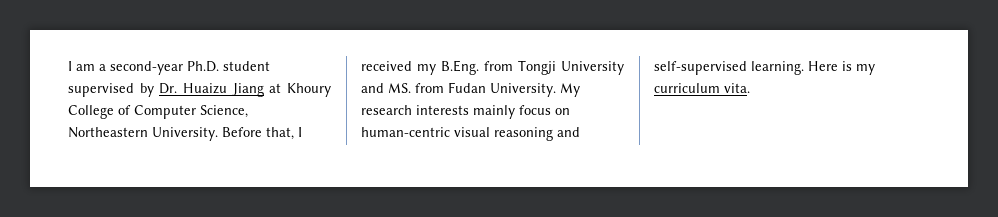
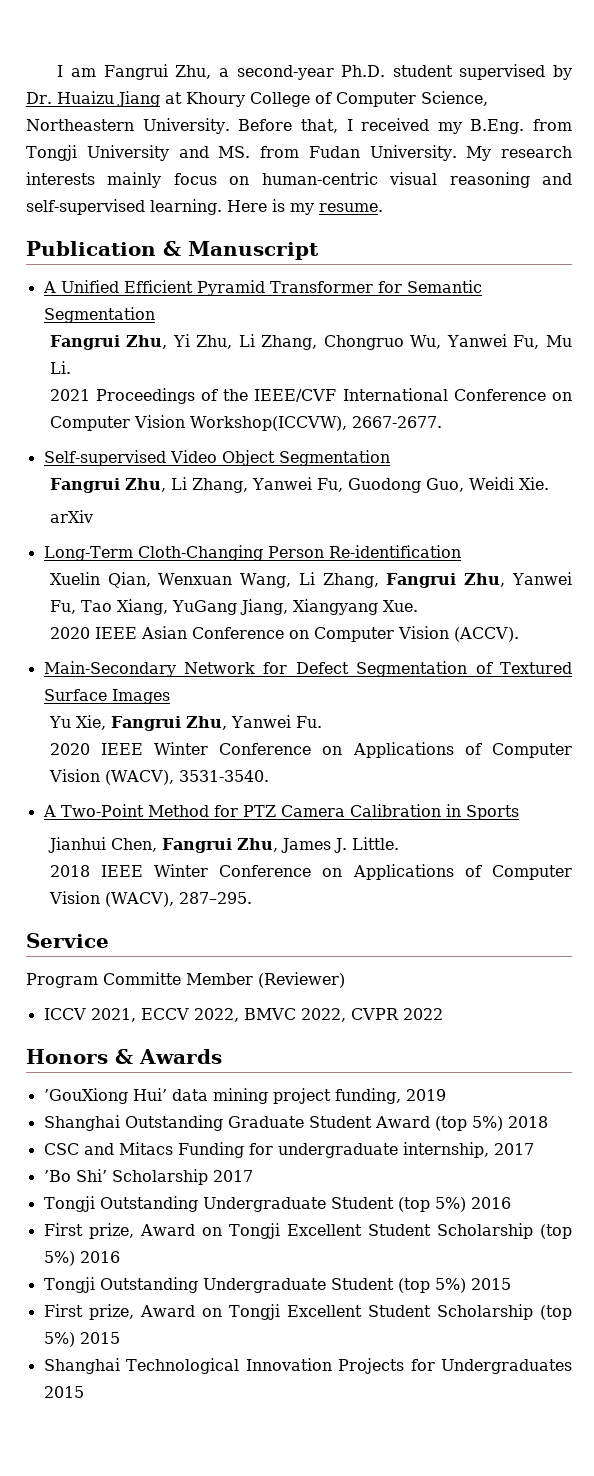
(95, 67) none -> [103,64,212,80] Fangrui Zhu,
[654,83,750,93] curriculum vita. -> [319,203,383,212] [26,241,319,260] [42,280,482,296] [43,307,155,323] [49,334,572,350] [49,361,71,374] [49,388,572,404] [49,415,442,431] [43,450,390,466] [49,477,549,493] [49,510,93,523] [43,545,461,561] [49,572,573,588] [49,599,418,615] [49,626,519,642] [43,661,573,677] [43,689,170,704] [48,715,322,731] [49,742,572,758] [48,769,269,785] [42,804,519,820] [47,837,399,853] [49,864,572,880] [48,891,252,907] [26,933,109,948] [26,972,345,988] [43,1008,443,1022] [26,1049,222,1064] [43,1088,446,1104] [43,1115,548,1131] [43,1142,534,1158] [43,1169,253,1185] [43,1196,511,1212] [43,1223,572,1239] [43,1251,120,1266] [43,1277,511,1293] [43,1304,572,1320] [43,1332,120,1347] [43,1358,572,1374] [43,1386,84,1398] resume. // Publication & Manuscript // A Unified Efficient Pyramid Transformer for Semantic Segmentation // Fangrui Zhu, Yi Zhu, Li Zhang, Chongruo Wu, Yanwei Fu, Mu Li. // 2021 Proceedings of the IEEE/CVF International Conference on Computer Vision Workshop(ICCVW), 2667-2677. // Self-supervised Video Object Segmentation // Fangrui Zhu, Li Zhang, Yanwei Fu, Guodong Guo, Weidi Xie. // arXiv // Long-Term Cloth-Changing Person Re-identification // Xuelin Qian, Wenxuan Wang, Li Zhang, Fangrui Zhu, Yanwei Fu, Tao Xiang, YuGang Jiang, Xiangyang Xue. // 2020 IEEE Asian Conference on Computer Vision (ACCV). // Main-Secondary Network for Defect Segmentation of Textured Surface Images // Yu Xie, Fangrui Zhu, Yanwei Fu. // 2020 IEEE Winter Conference on Applications of Computer Vision (WACV), 3531-3540. // A Two-Point Method for PTZ Camera Calibration in Sports // Jianhui Chen, Fangrui Zhu, James J. Little. // 2018 IEEE Winter Conference on Applications of Computer Vision (WACV), 287–295. // Service // Program Committe Member (Reviewer) // ICCV 2021, ECCV 2022, BMVC 2022, CVPR 2022 // Honors & Awards // ’GouXiong Hui’ data mining project funding, 2019 // Shanghai Outstanding Graduate Student Award (top 5%) 2018 // CSC and Mitacs Funding for undergraduate internship, 2017 // ’Bo Shi’ Scholarship 2017 // Tongji Outstanding Undergraduate Student (top 5%) 2016 // First prize, Award on Tongji Excellent Student Scholarship (top 5%) 2016 // Tongji Outstanding Undergraduate Student (top 5%) 2015 // First prize, Award on Tongji Excellent Student Scholarship (top 5%) 2015 // Shanghai Technological Innovation Projects for Undergraduates 2015

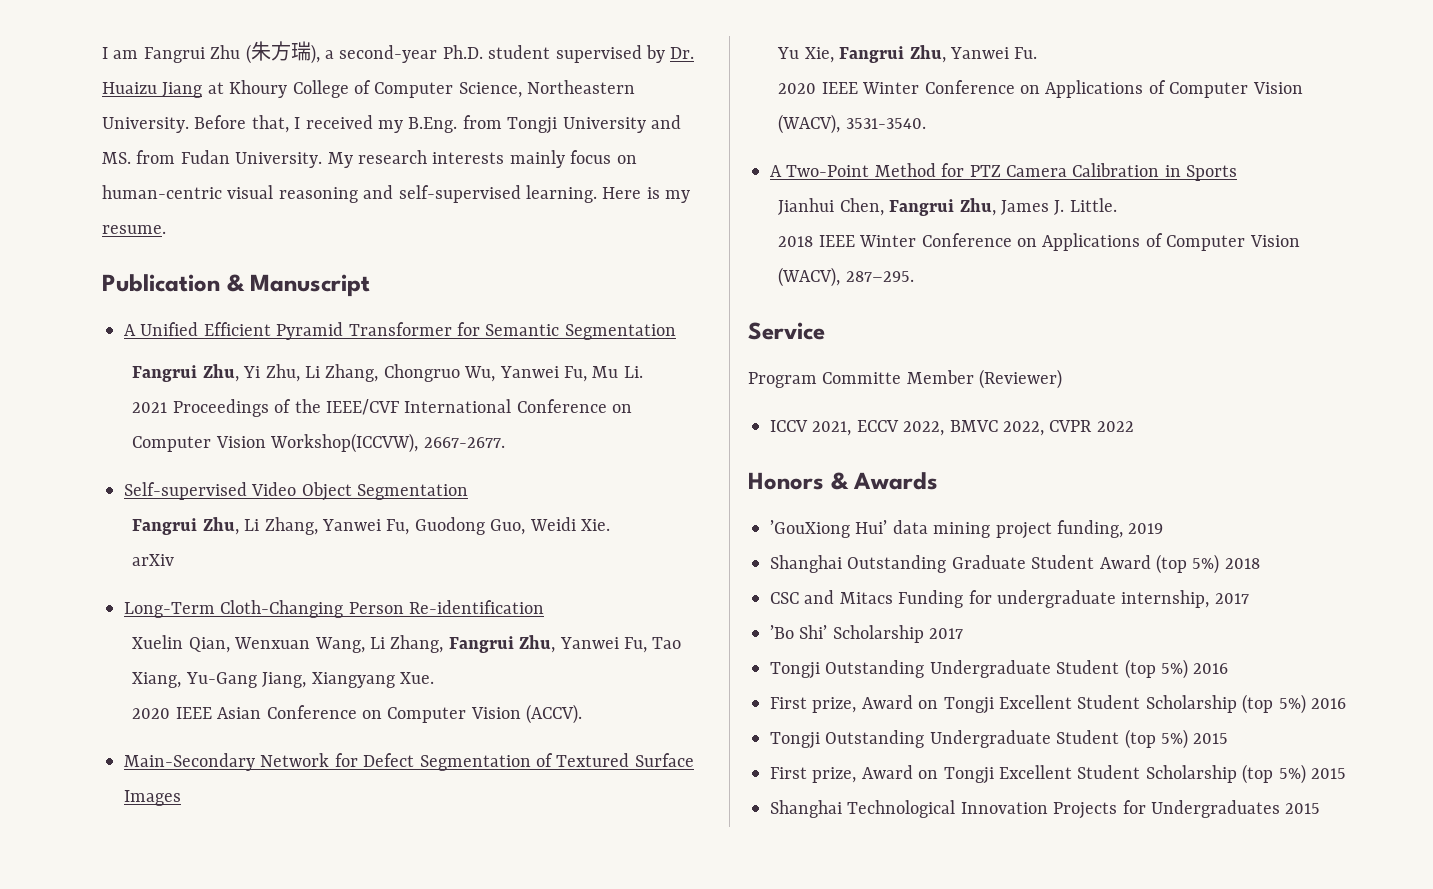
[175,65,212,79] Zhu, -> [210,41,320,64] Zhu (朱方瑞),
[171,600,237,615] YuGang -> [185,672,257,688] Yu-Gang

